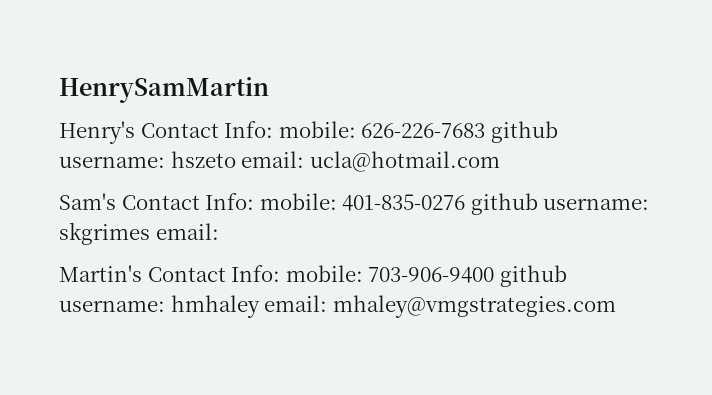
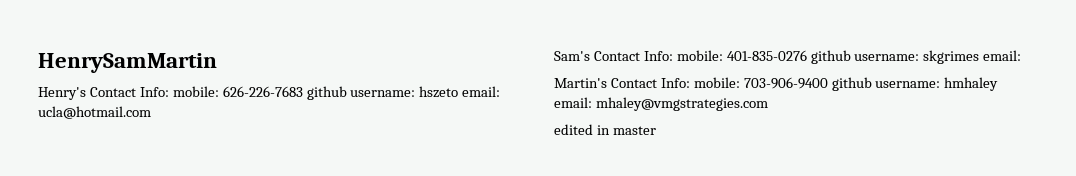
(616, 306) none -> [554,124,656,135] // edited in master

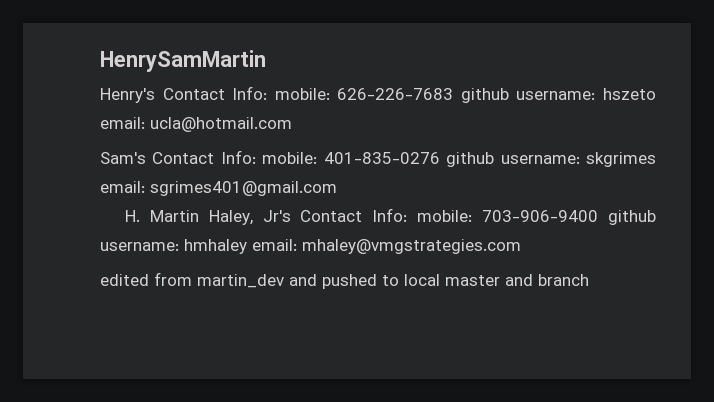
[554,78,607,88] // Martin's -> [150,181,337,196] [124,210,291,225] sgrimes401@gmail.com // H. Martin Haley, Jr's
[596,125,656,135] in master -> [154,272,589,289] from martin_dev and pushed to local master and branch

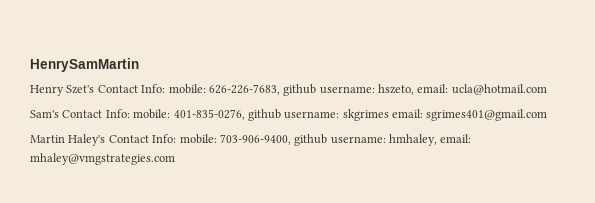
[100,86,656,103] Henry's Contact Info: mobile: 626-226-7683 github username: hszeto -> [30,84,414,96] Henry Szet's Contact Info: mobile: 626-226-7683, github username: hszeto,
[323,152,440,164] 401-835-0276 -> [173,109,245,120] 401-835-0276,
[124,208,656,225] [100,239,247,254] H. Martin Haley, Jr's Contact Info: mobile: 703-906-9400 github username: hmhaley -> [30,134,437,146] Martin Haley's Contact Info: mobile: 703-906-9400, github username: hmhaley,
[100,272,589,289] // edited from martin_dev and pushed to local master and branch -> (175, 159) none

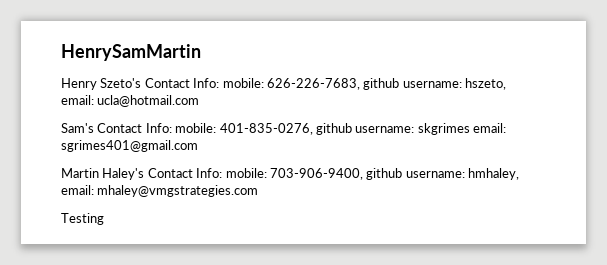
[66,85,95,94] Szet's -> [100,78,142,88] Szeto's
(175, 159) none -> [61,213,104,225] // Testing

